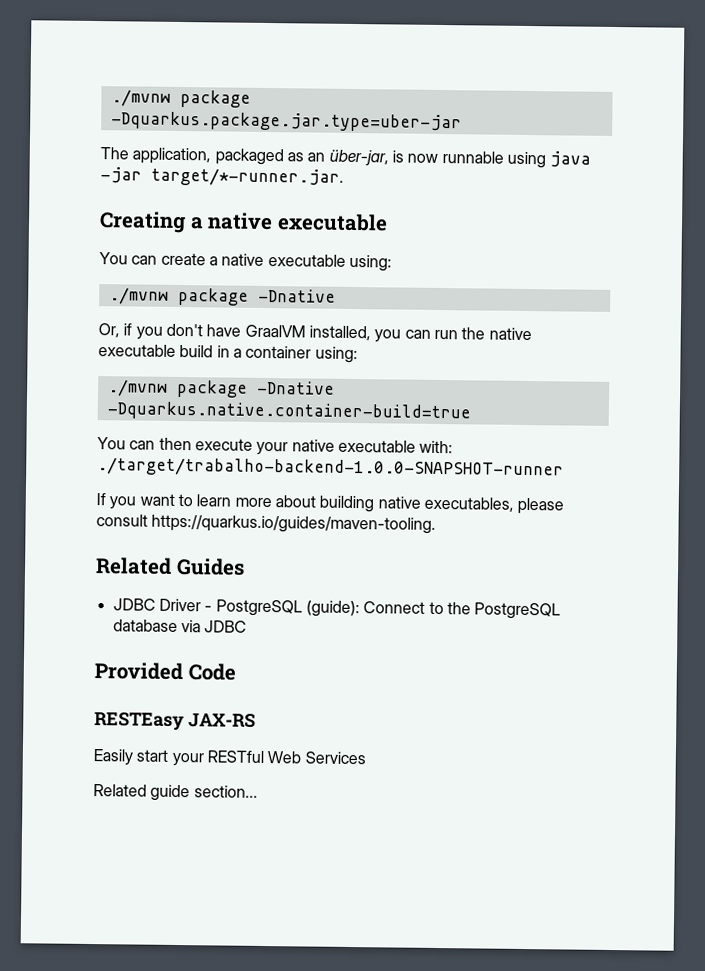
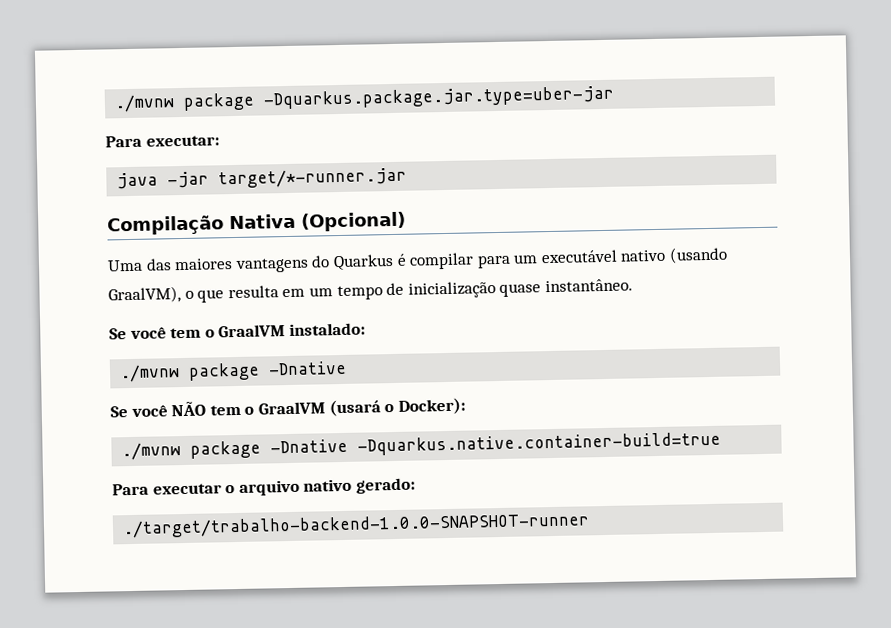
[100,147,592,169] [100,167,344,187] [99,211,388,234] [99,252,392,272] [108,287,336,306] [98,323,532,343] [98,344,358,364] [107,379,335,398] [106,401,471,423] [97,437,454,456] [97,457,564,480] [96,493,565,515] [96,514,437,534] [95,557,245,576] [112,598,562,620] [112,619,248,633] [94,662,236,681] [94,712,256,731] [93,749,366,767] [93,784,258,802] The application, packaged as an über-jar, is now runnable using java -jar target/*-runner.jar. // Creating a native executable // You can create a native executable using: // ./mvnw package -Dnative // Or, if you don't have GraalVM installed, you can run the native executable build in a container using: // ./mvnw package -Dnative -Dquarkus.native.container-build=true // You can then execute your native executable with: ./target/trabalho-backend-1.0.0-SNAPSHOT-runner // If you want to learn more about building native executables, please consult https://quarkus.io/guides/maven-tooling. // Related Guides // JDBC Driver - PostgreSQL (guide): Connect to the PostgreSQL database via JDBC // Provided Code // RESTEasy JAX-RS // Easily start your RESTful Web Services // Related guide section... -> [105,135,220,148] [116,167,408,190] [107,211,406,236] [107,246,729,273] [108,278,633,304] [109,322,366,340] [119,360,348,383] [110,397,466,418] [121,431,722,461] [112,477,416,496] [122,512,591,539] Para executar: // java -jar target/*-runner.jar // Compilação Nativa (Opcional) // Uma das maiores vantagens do Quarkus é compilar para um executável nativo (usando GraalVM), o que resulta em um tempo de inicialização quase instantâneo. // Se você tem o GraalVM instalado: // ./mvnw package -Dnative // Se você NÃO tem o GraalVM (usará o Docker): // ./mvnw package -Dnative -Dquarkus.native.container-build=true // Para executar o arquivo nativo gerado: // ./target/trabalho-backend-1.0.0-SNAPSHOT-runner

